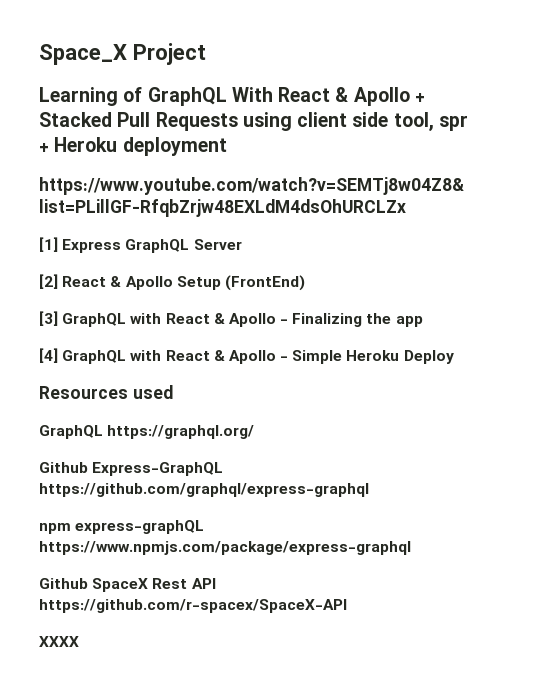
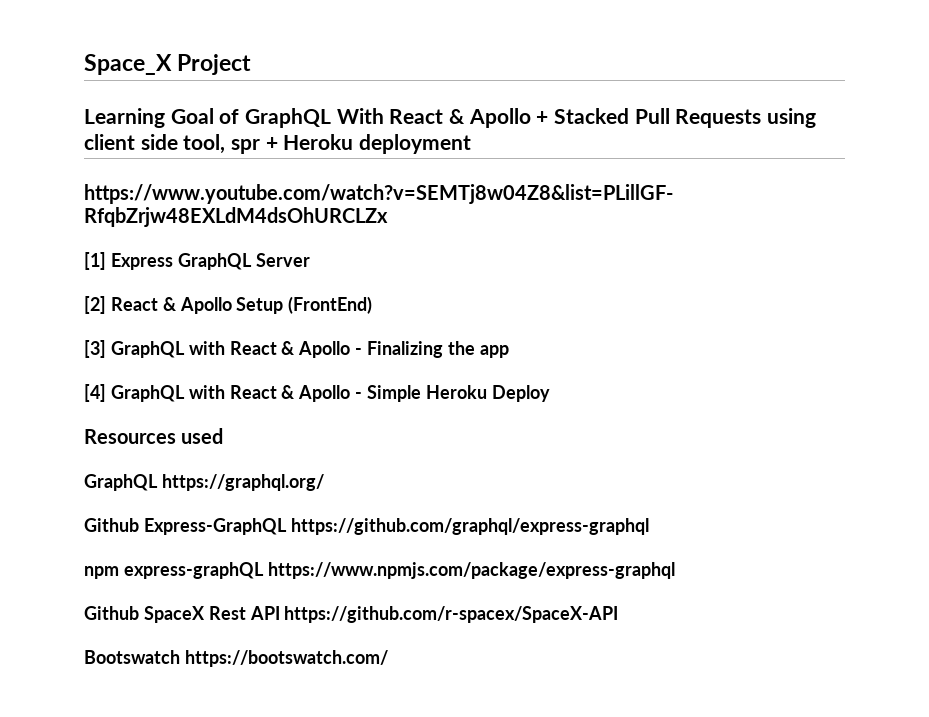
(118, 96) none -> [170,108,214,124] Goal
[39,636,79,647] XXXX -> [84,650,388,667] Bootswatch https://bootswatch.com/

